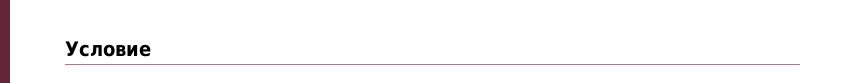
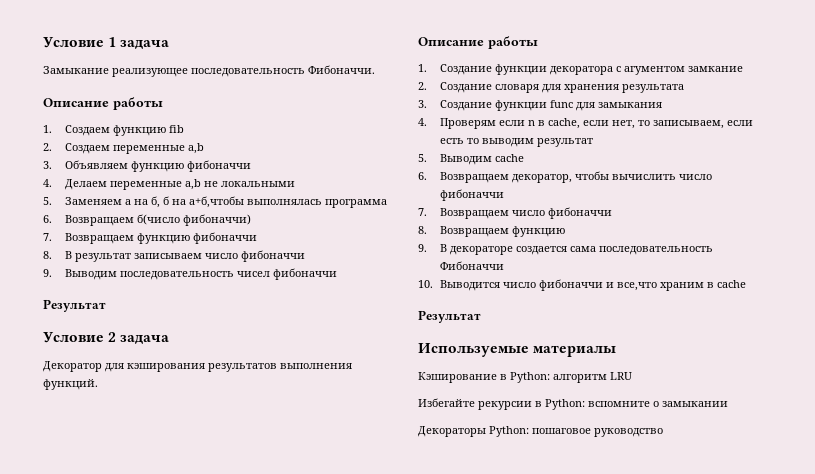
[65,41,151,57] Условие -> [43,37,170,50] [43,65,375,77] [43,97,163,110] [43,125,184,136] [43,143,204,154] [43,160,251,172] [43,179,295,190] [43,196,387,208] [43,214,251,226] [43,232,257,244] [43,250,305,262] [43,268,337,280] [43,299,106,312] [43,332,170,345] [43,361,352,372] [43,379,98,390] [418,36,538,49] [418,64,743,75] [418,82,684,93] [418,100,662,111] [418,118,753,129] [439,138,593,147] [418,154,524,165] [418,171,712,183] [439,189,504,201] [418,207,612,219] [418,226,565,237] [418,244,713,255] [439,261,504,270] [418,279,746,291] [418,310,481,323] [418,343,617,357] [418,372,632,383] [418,398,728,410] [418,426,663,437] Условие 1 задача // Замыкание реализующее последовательность Фибоначчи. // Описание работы // 1. Создаем функцию fib // 2. Создаем переменные a,b // 3. Объявляем функцию фибоначчи // 4. Делаем переменные a,b не локальными // 5. Заменяем а на б, б на а+б,чтобы выполнялась программа // 6. Возвращаем б(число фибоначчи) // 7. Возвращаем функцию фибоначчи // 8. В результат записываем число фибоначчи // 9. Выводим последовательность чисел фибоначчи // Результат // Условие 2 задача // Декоратор для кэширования результатов выполнения функций. // Описание работы // 1. Создание функции декоратора с агументом замкание // 2. Создание словаря для хранения результата // 3. Создание функции func для замыкания // 4. Проверям если n в cache, если нет, то записываем, если есть то выводим результат // 5. Выводим cache // 6. Возвращаем декоратор, чтобы вычислить число фибоначчи // 7. Возвращаем число фибоначчи // 8. Возвращаем функцию // 9. В декораторе создается сама последовательность Фибоначчи // 10. Выводится число фибоначчи и все,что храним в cache // Результат // Используемые материалы // Кэширование в Python: алгоритм LRU // Избегайте рекурсии в Python: вспомните о замыкании // Декораторы Python: пошаговое руководство

